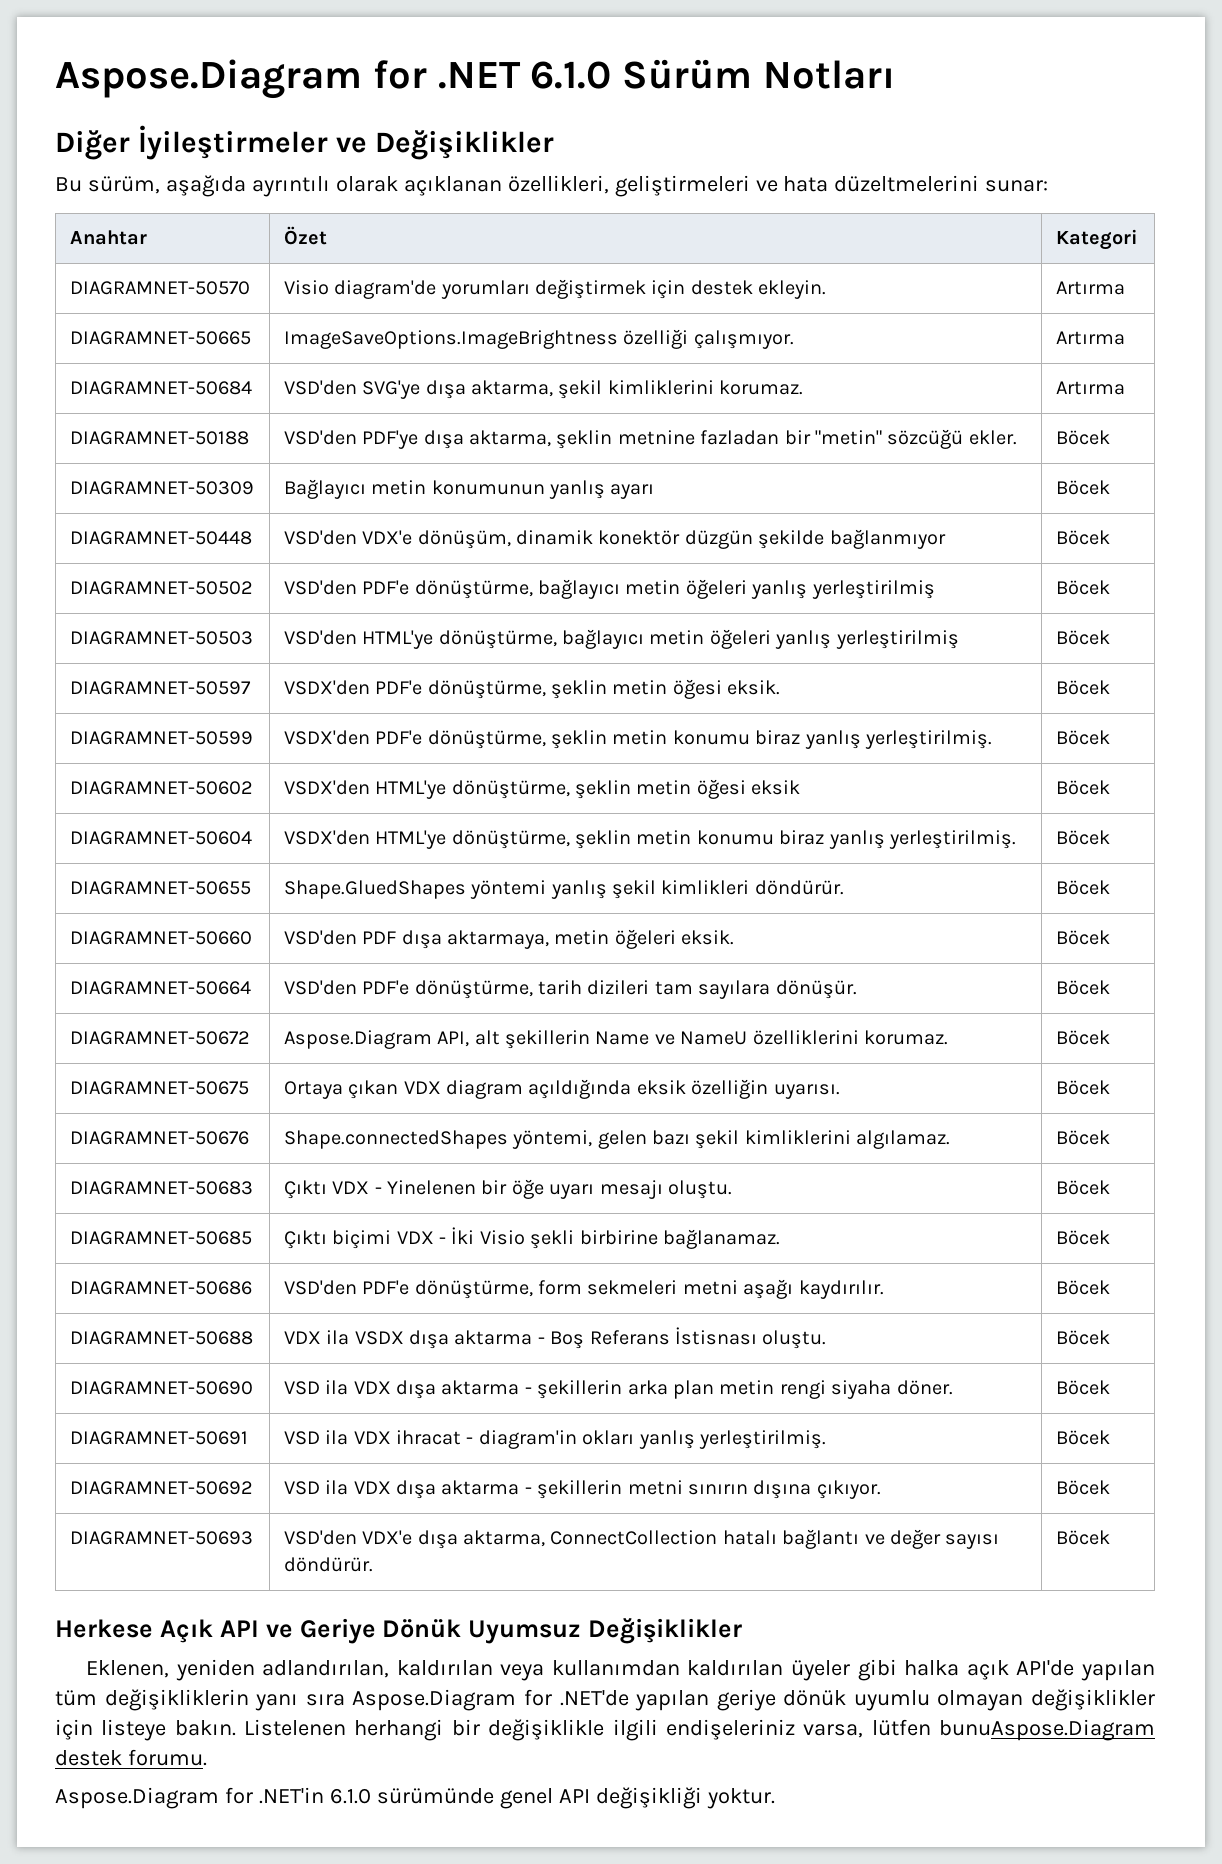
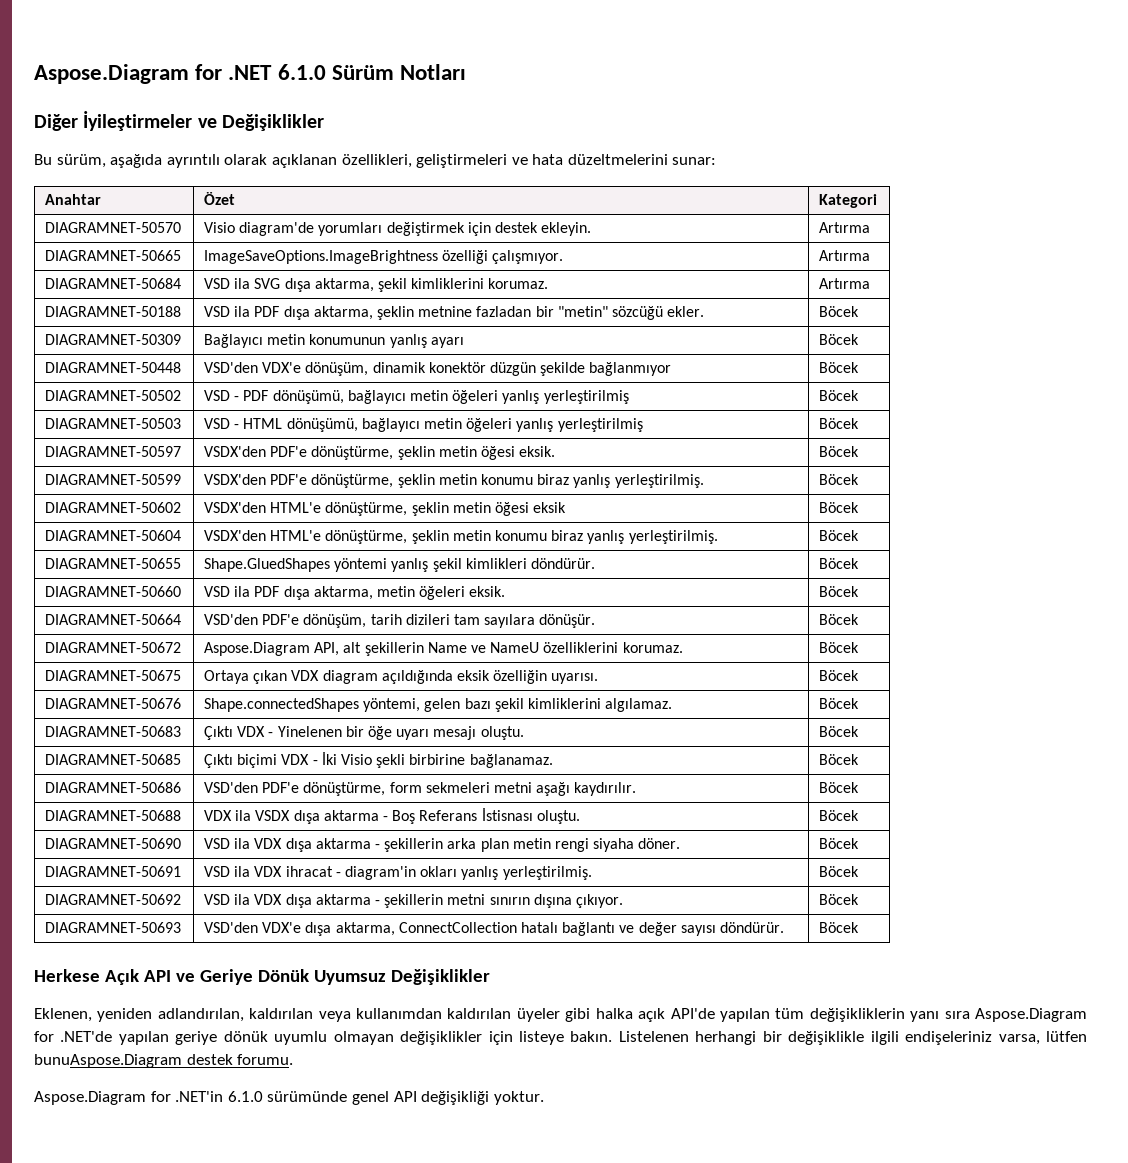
[283,380,421,399] VSD'den SVG'ye -> [204,278,281,289] VSD ila SVG
[283,430,419,449] VSD'den PDF'ye -> [204,306,280,317] VSD ila PDF
[283,580,533,599] VSD'den PDF'e dönüştürme, -> [204,390,344,404] VSD - PDF dönüşümü,
[283,630,557,649] VSD'den HTML'ye dönüştürme, -> [204,418,358,432] VSD - HTML dönüşümü,
[375,780,447,799] HTML'ye -> [270,502,322,513] HTML'e
[375,830,447,849] HTML'ye -> [270,530,322,541] HTML'e
[283,930,549,949] VSD'den PDF dışa aktarmaya, -> [204,586,373,600] VSD ila PDF dışa aktarma,
[414,980,533,999] dönüştürme, -> [303,614,367,628] dönüşüm,

